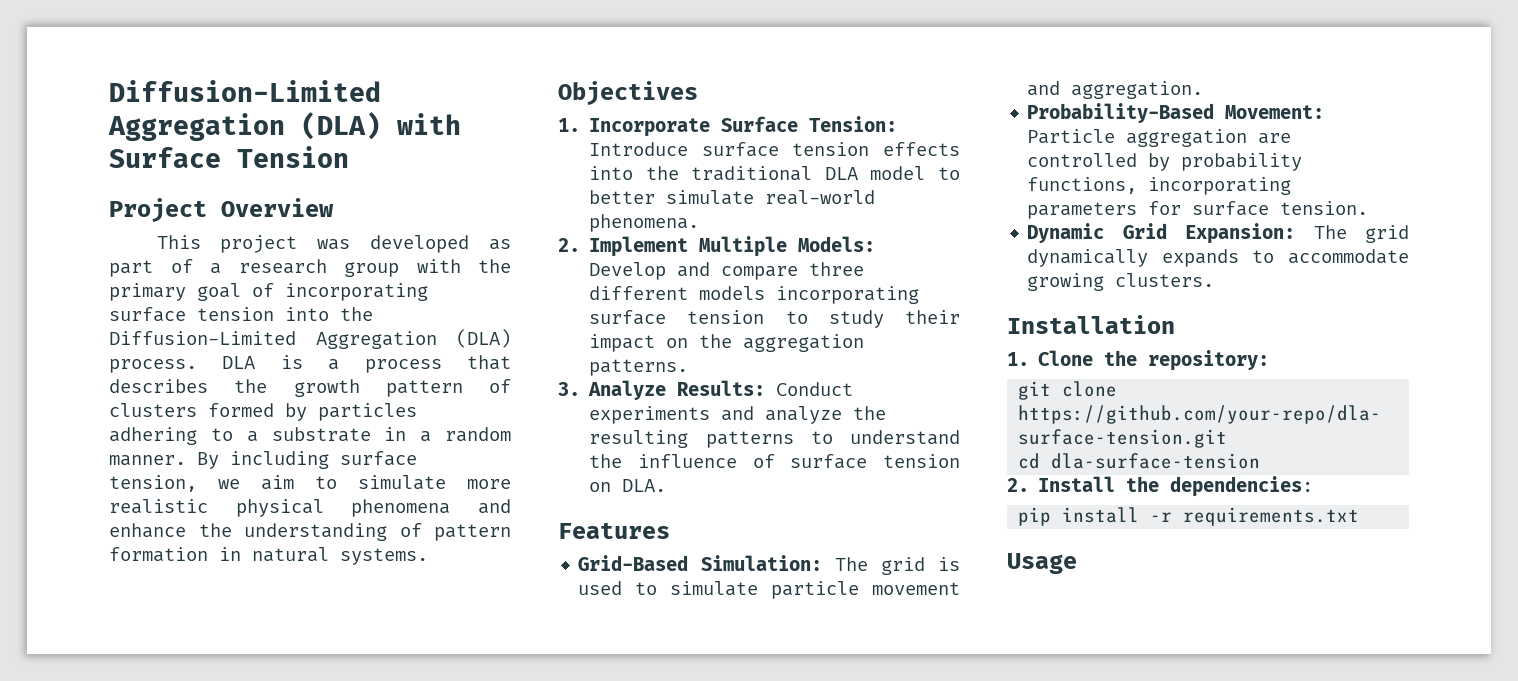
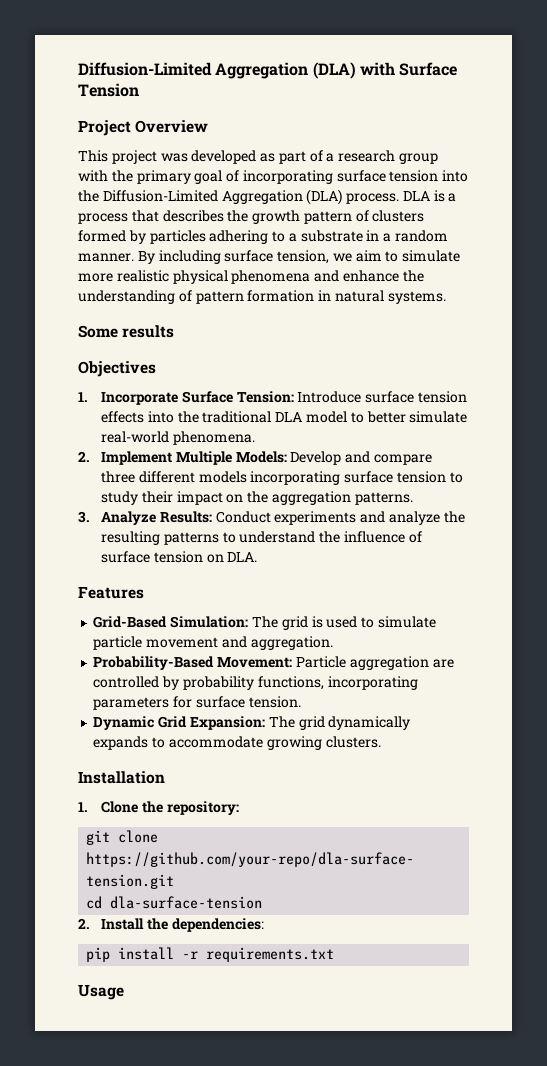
(428, 556) none -> [78,325,175,338] // Some results

